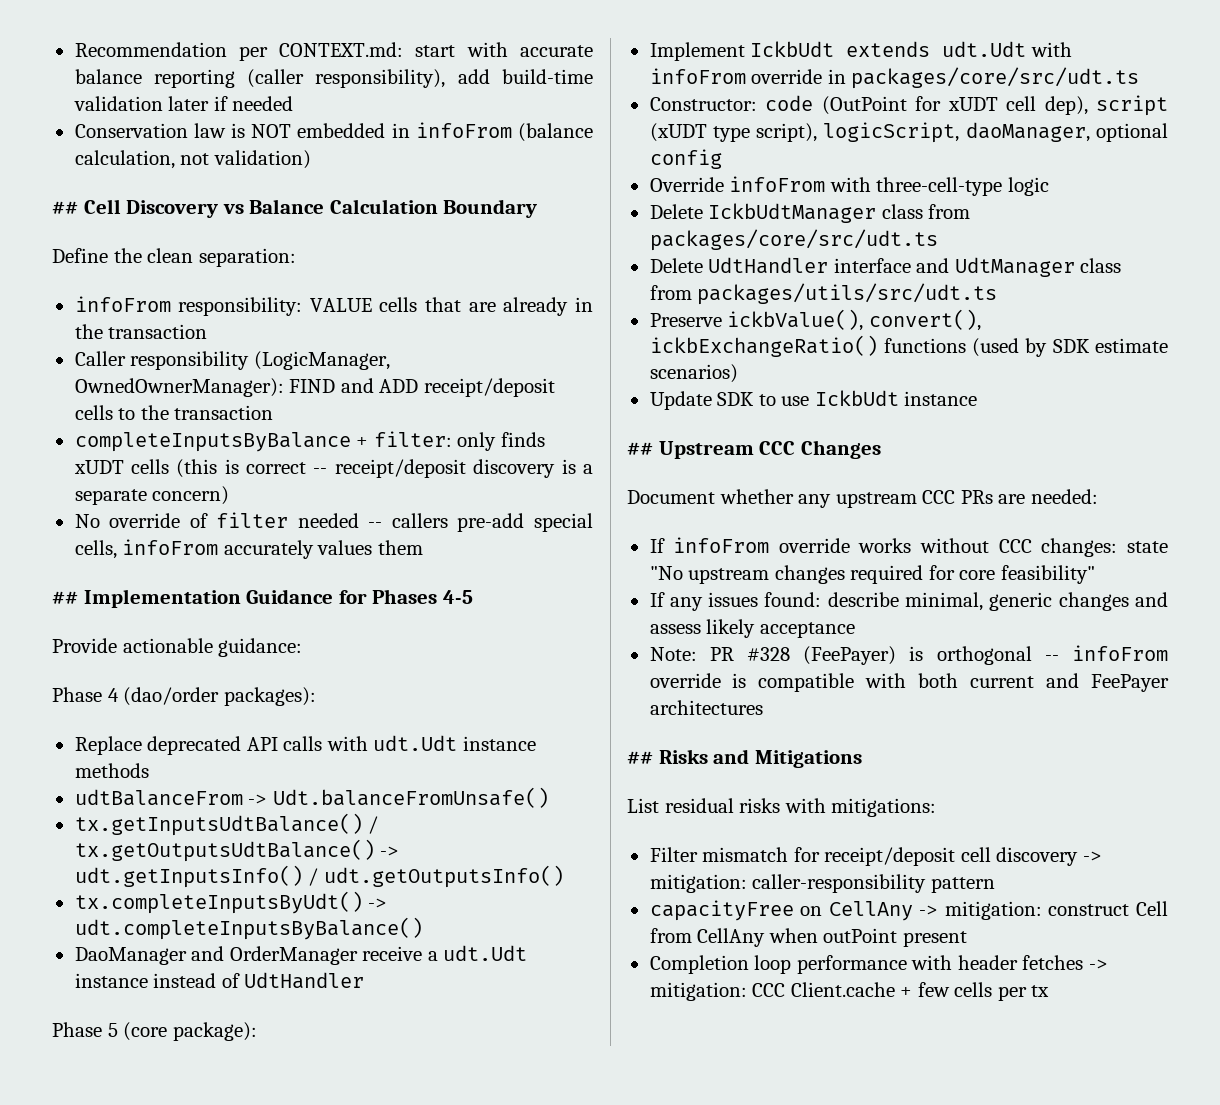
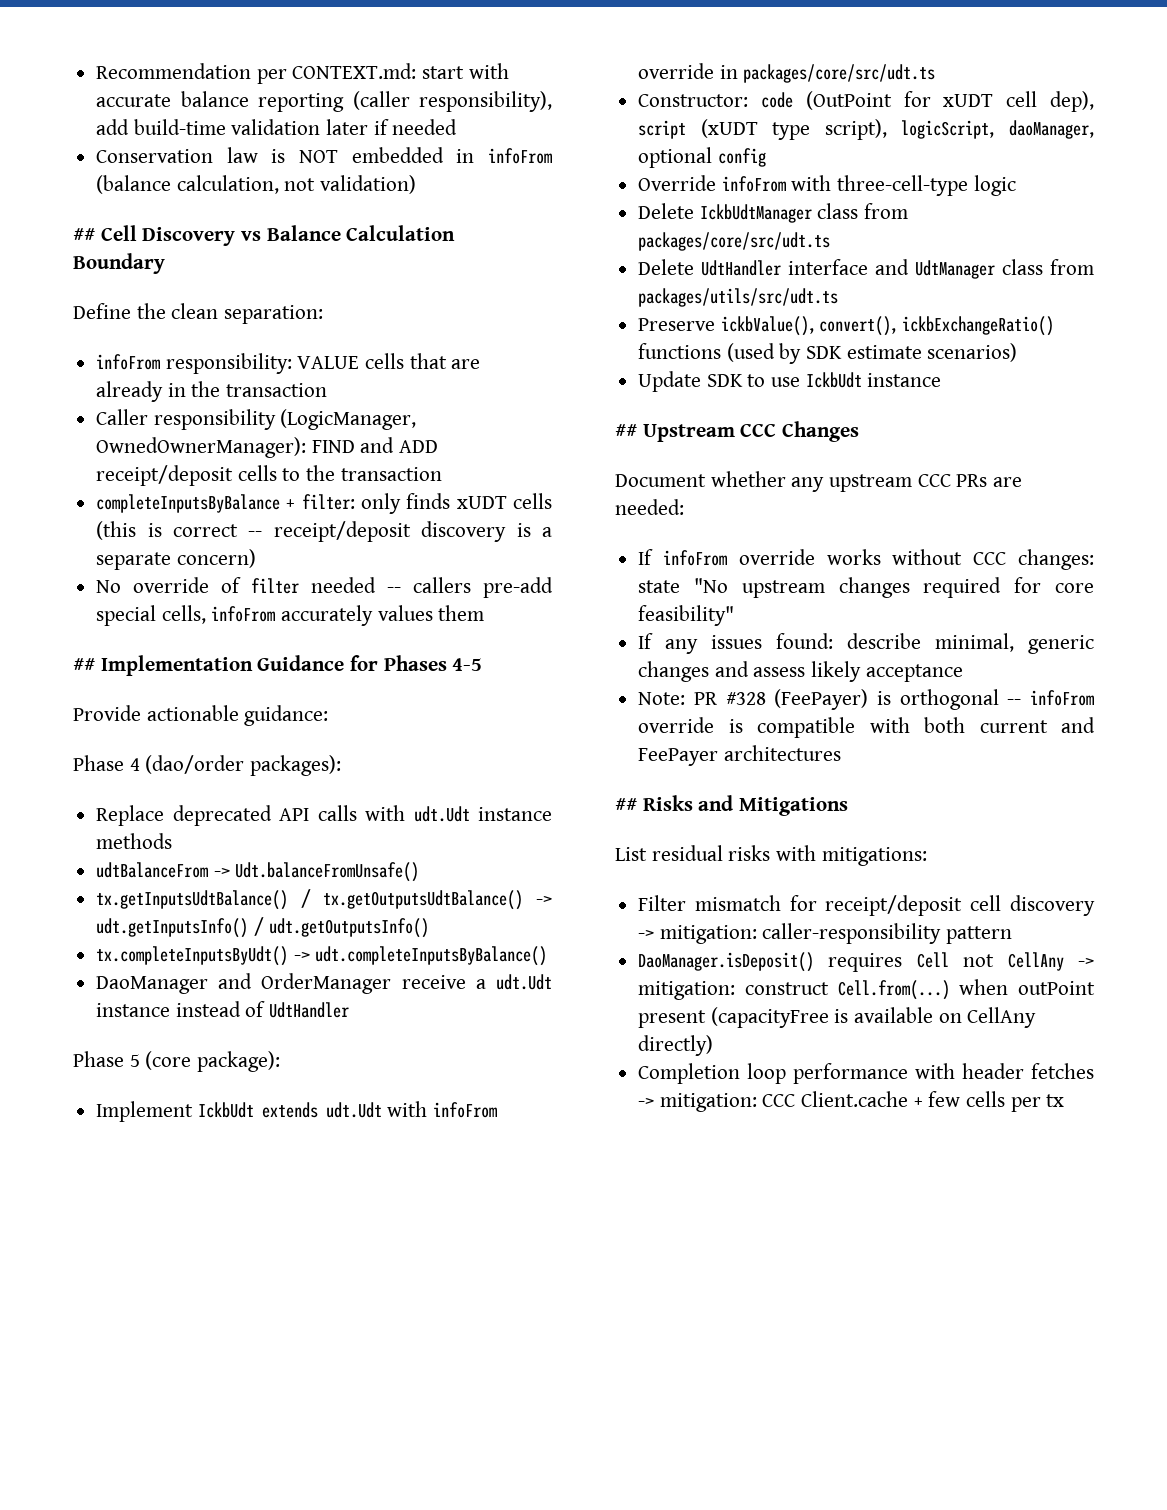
[649,900,823,921] capacityFree on -> [638,952,995,972] DaoManager.isDeposit() requires Cell not
[1136,901,1168,916] [649,928,766,947] Cell from CellAny -> [837,980,950,1000] Cell.from(...)
(967, 939) none -> [710,1007,1037,1028] [638,1035,714,1056] (capacityFree is available on CellAny directly)

